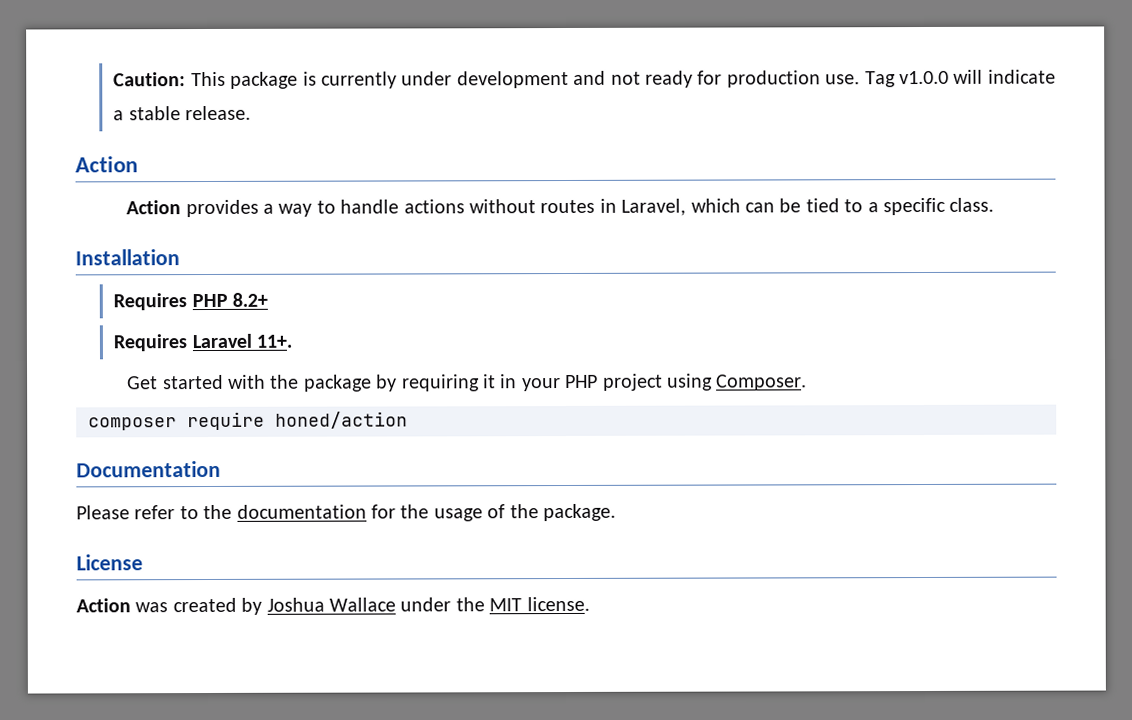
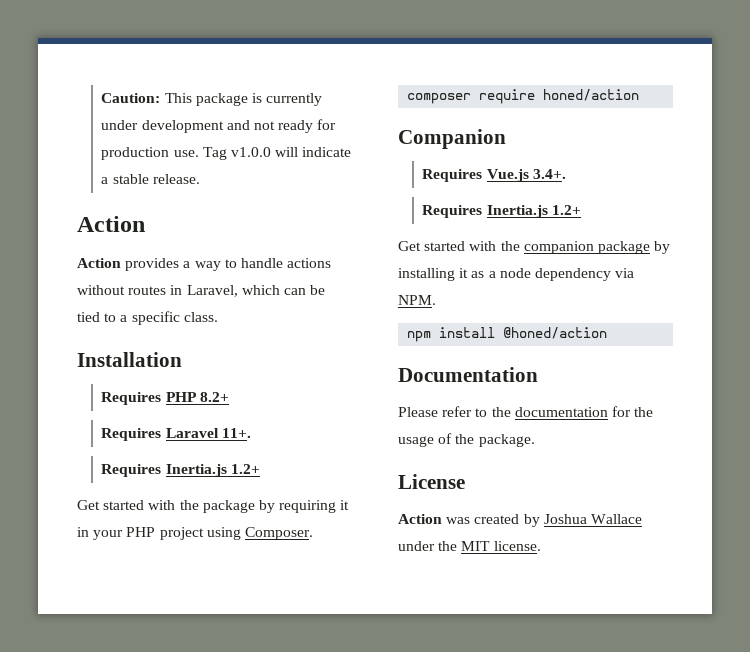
(293, 341) none -> [101,464,260,477] // Requires Inertia.js 1.2+
(408, 420) none -> [398,129,506,149] [422,169,566,182] [422,205,581,218] [398,241,671,254] [398,268,635,281] [398,295,436,305] [407,327,608,342] // Companion // Requires Vue.js 3.4+. // Requires Inertia.js 1.2+ // Get started with the companion package by installing it as a node dependency via NPM. // npm install @honed/action

